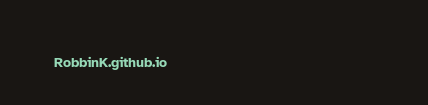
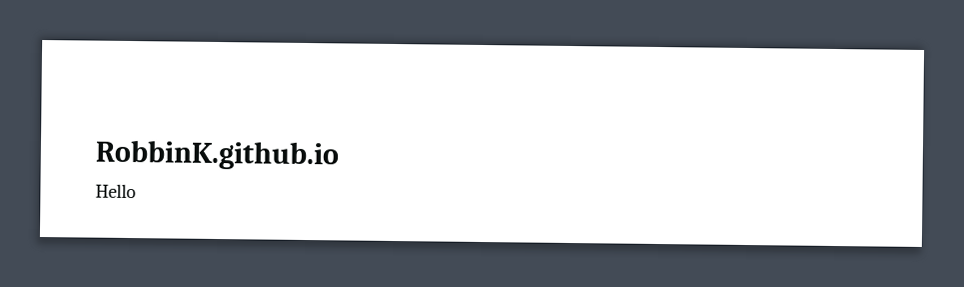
(167, 63) none -> [95,183,136,199] // Hello

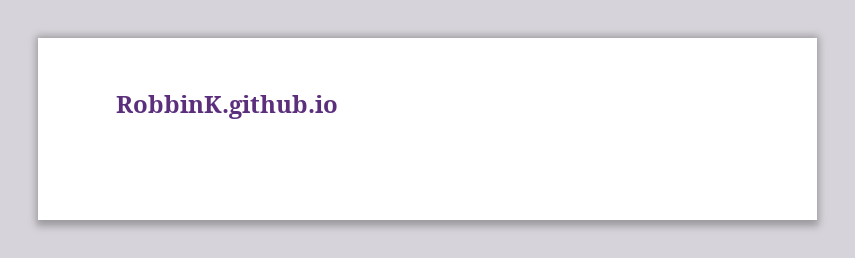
[95,183,136,199] // Hello -> (338, 107) none

